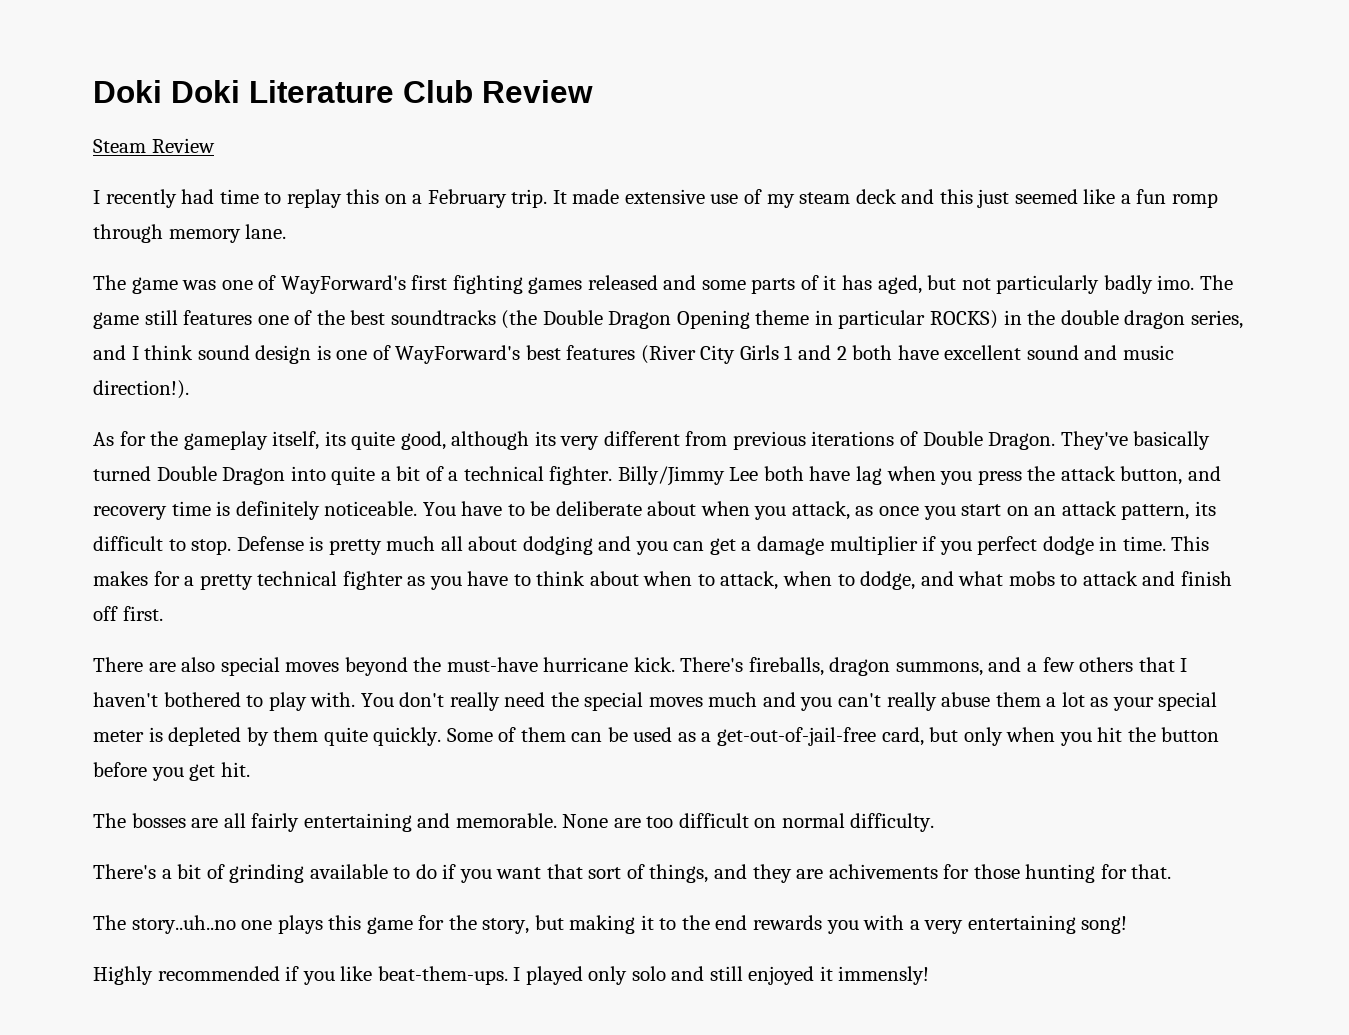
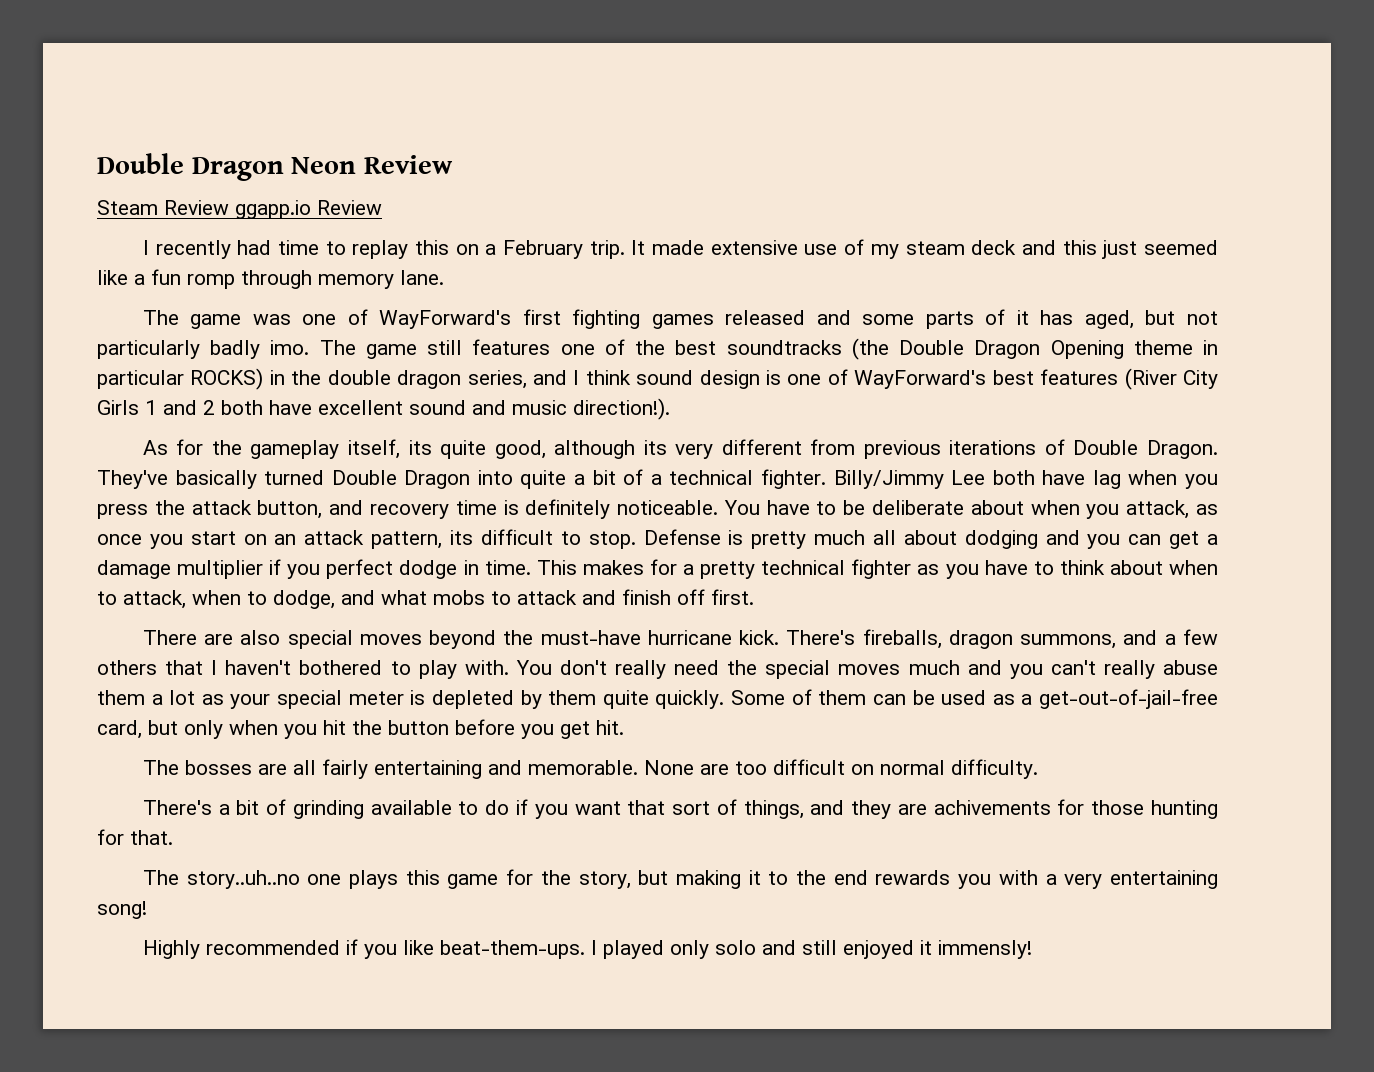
[93,80,473,103] Doki Doki Literature Club -> [97,153,357,181] Double Dragon Neon
(215, 145) none -> [235,200,382,219] ggapp.io Review

